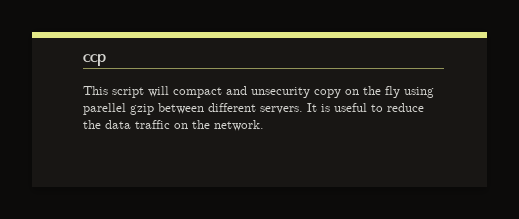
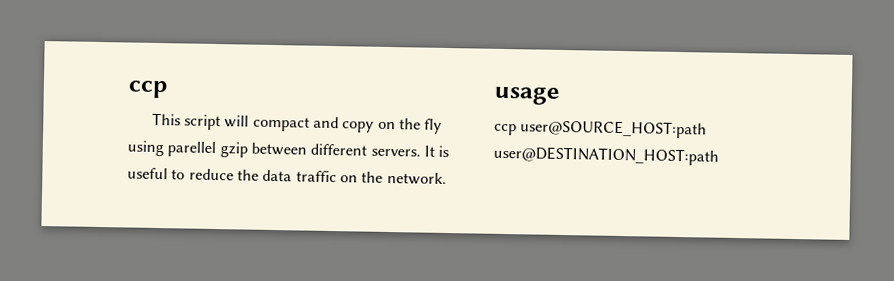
[251,87,310,98] unsecurity -> (339, 122) none
(264, 125) none -> [494,86,560,105] [494,119,708,139] [493,145,719,166] // usage // ccp user@SOURCE_HOST:path user@DESTINATION_HOST:path

